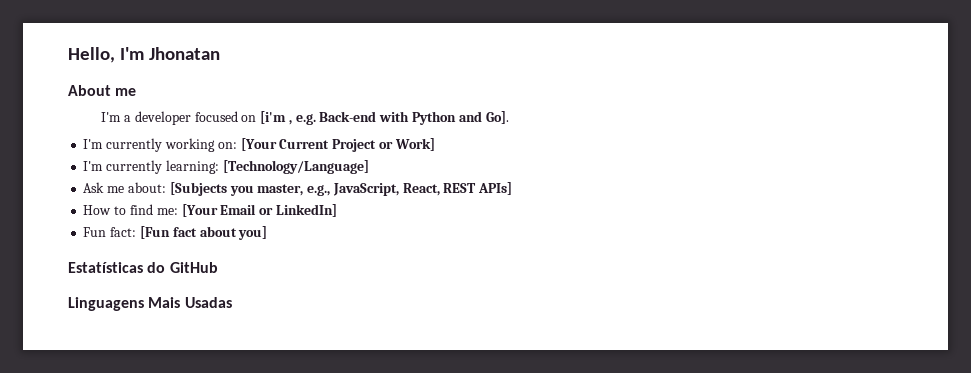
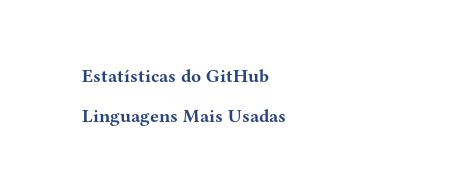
[68,47,220,63] [68,85,137,96] [101,111,509,125] [83,138,435,152] [83,160,369,174] [83,182,513,196] [83,204,337,217] [83,226,268,240] Hello, I'm Jhonatan // About me // I'm a developer focused on [i'm , e.g. Back-end with Python and Go]. // I'm currently working on: [Your Current Project or Work] // I'm currently learning: [Technology/Language] // Ask me about: [Subjects you master, e.g., JavaScript, React, REST APIs] // How to find me: [Your Email or LinkedIn] // Fun fact: [Fun fact about you] // -> (82, 76) none

